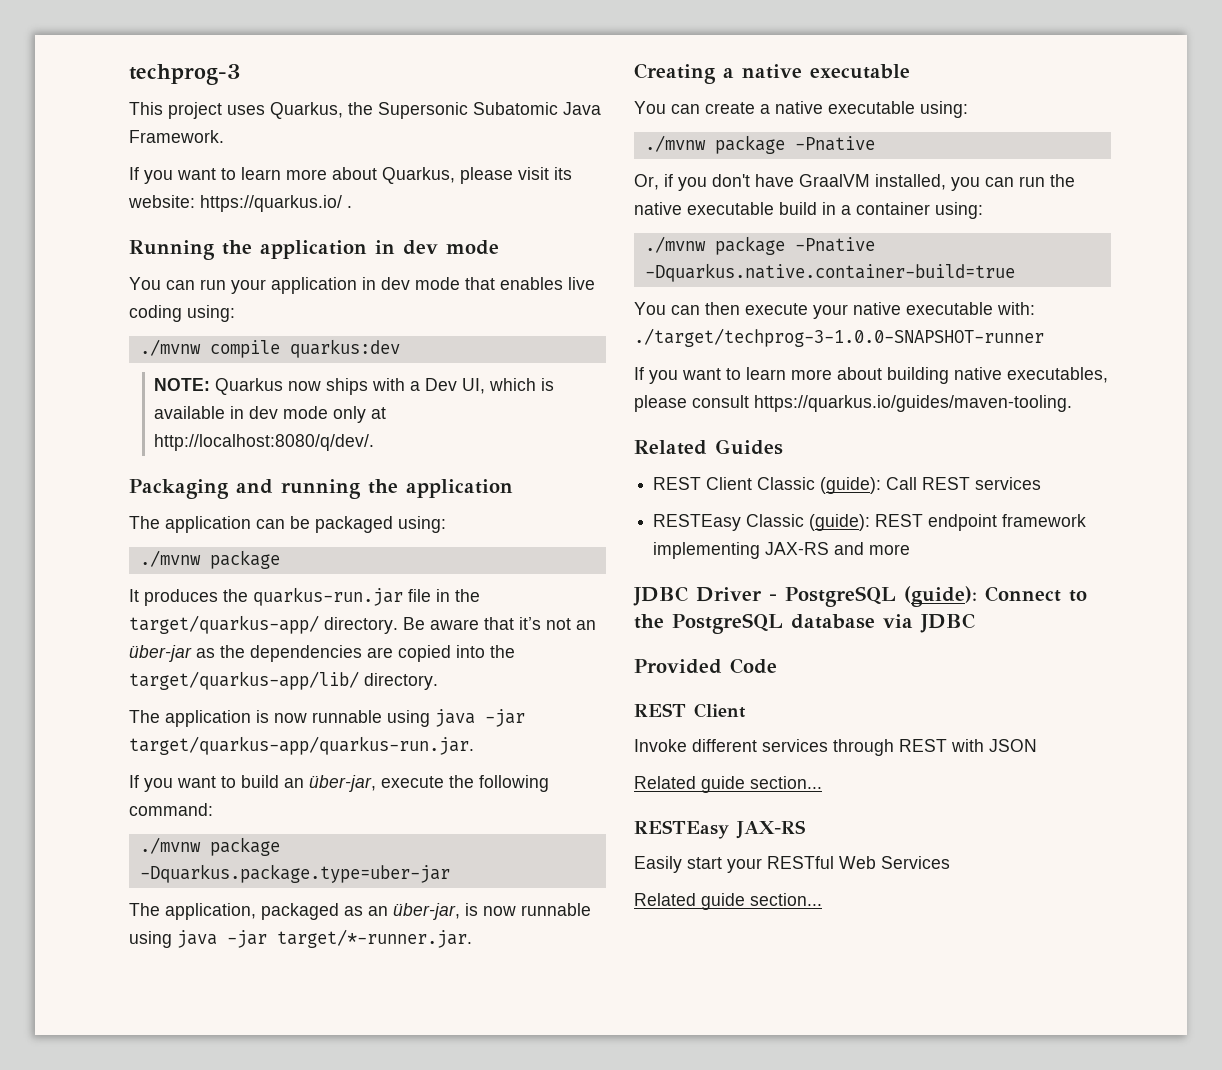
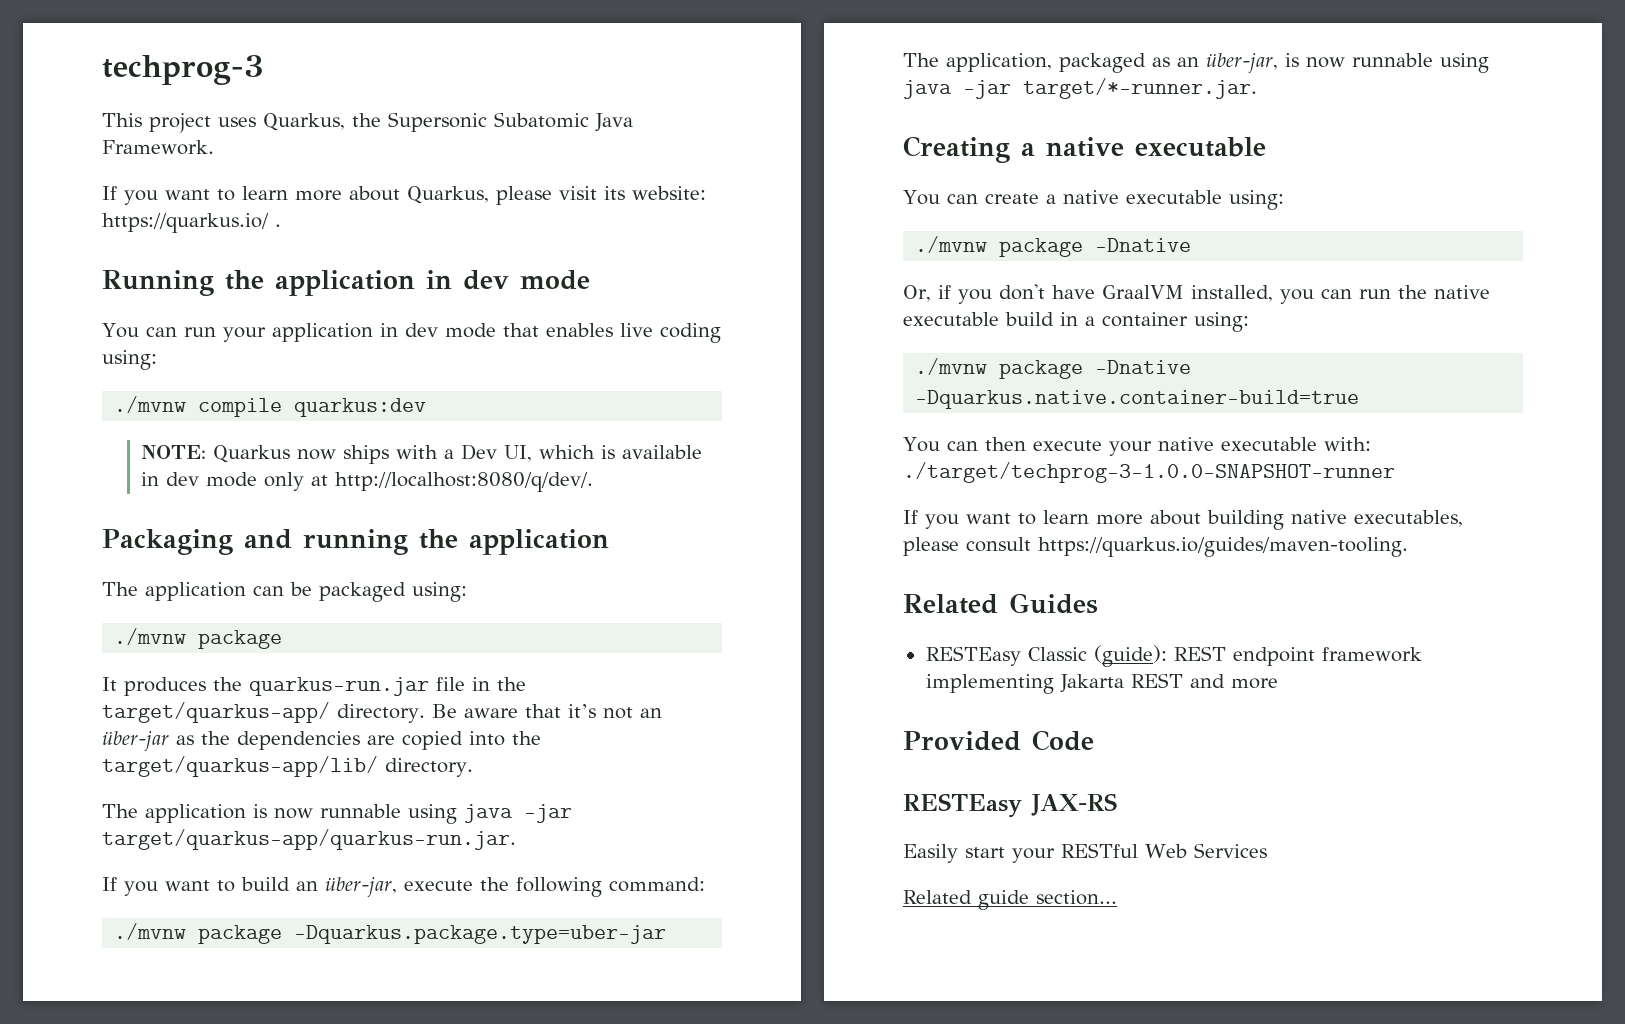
[794,136,875,151] -Pnative -> [1095,238,1192,252] -Dnative
[794,237,875,252] -Pnative -> [1095,360,1192,374] -Dnative
[653,477,1042,494] // REST Client Classic (guide): Call REST services -> (1098, 603) none
[765,542,830,555] JAX-RS -> [1059,673,1183,693] Jakarta REST
[633,586,1087,607] [634,613,975,634] [634,658,777,674] [634,703,746,718] [634,739,1037,756] [634,776,822,793] JDBC Driver - PostgreSQL (guide): Connect to the PostgreSQL database via JDBC // Provided Code // REST Client // Invoke different services through REST with JSON // Related guide section... -> [903,730,1094,751] Provided Code

